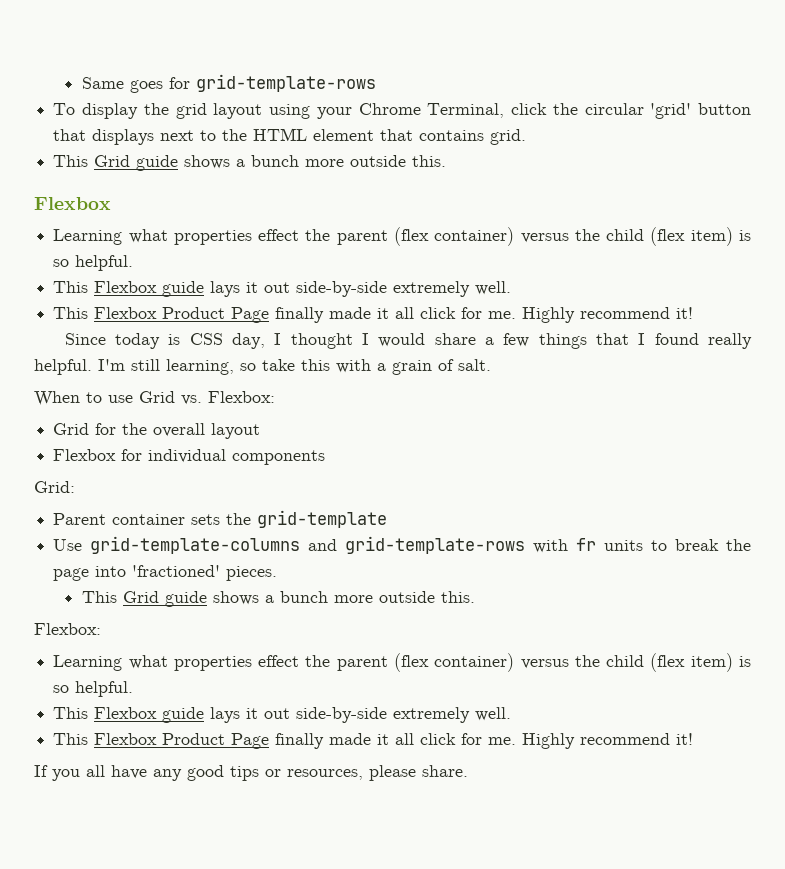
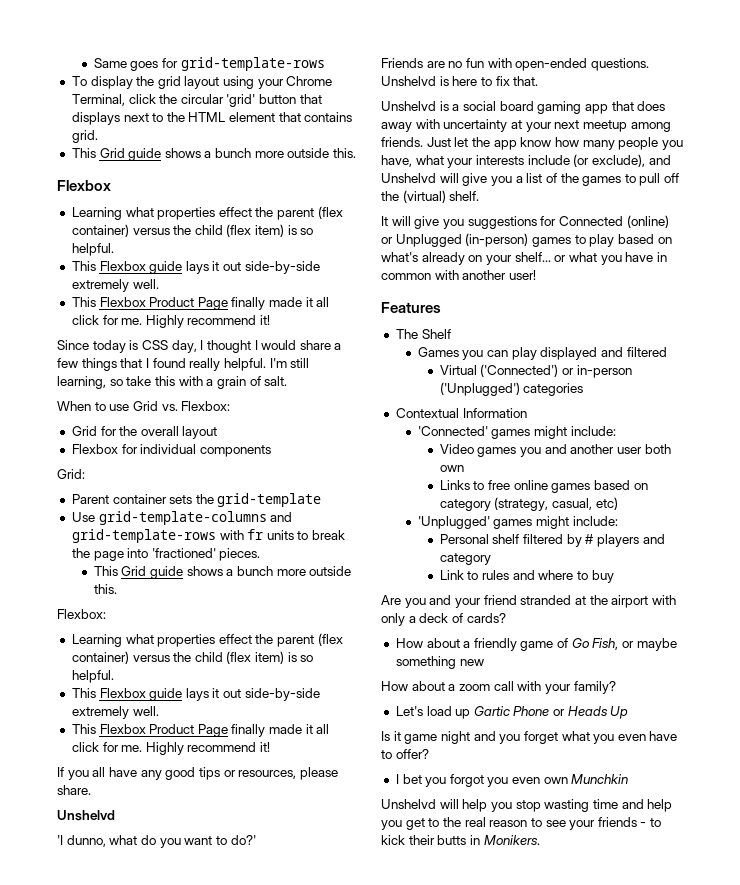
(468, 771) none -> [57,810,115,821] [57,835,256,848] [381,58,649,71] [381,76,539,86] [381,101,666,114] [381,119,671,132] [381,137,683,150] [381,154,671,168] [381,173,680,186] [381,190,480,203] [381,215,669,229] [381,233,672,247] [381,252,667,265] [381,270,536,280] [381,302,441,313] [395,329,451,339] [417,347,667,360] [439,364,632,378] [439,382,584,396] [395,408,527,418] [417,426,616,439] [439,444,671,457] [439,465,464,472] [439,480,648,493] [439,497,618,511] [417,516,618,529] [439,534,665,547] [439,553,491,565] [439,570,614,583] [381,595,676,608] [381,613,506,626] [395,638,677,651] [395,656,484,669] [381,681,616,694] [395,706,629,719] [381,731,678,744] [381,749,429,759] [395,774,629,787] [381,799,673,812] [381,817,662,830] [381,835,540,845] // Unshelvd // 'I dunno, what do you want to do?' // Friends are no fun with open-ended questions. Unshelvd is here to fix that. // Unshelvd is a social board gaming app that does away with uncertainty at your next meetup among friends. Just let the app know how many people you have, what your interests include (or exclude), and Unshelvd will give you a list of the games to pull off the (virtual) shelf. // It will give you suggestions for Connected (online) or Unplugged (in-person) games to play based on what's already on your shelf... or what you have in common with another user! // Features // The Shelf // Games you can play displayed and filtered // Virtual ('Connected') or in-person ('Unplugged') categories // Contextual Information // 'Connected' games might include: // Video games you and another user both own // Links to free online games based on category (strategy, casual, etc) // 'Unplugged' games might include: // Personal shelf filtered by # players and category // Link to rules and where to buy // Are you and your friend stranded at the airport with only a deck of cards? // How about a friendly game of Go Fish, or maybe something new // How about a zoom call with your family? // Let's load up Gartic Phone or Heads Up // Is it game night and you forget what you even have to offer? // I bet you forgot you even own Munchkin // Unshelvd will help you stop wasting time and help you get to the real reason to see your friends - to kick their butts in Monikers.

